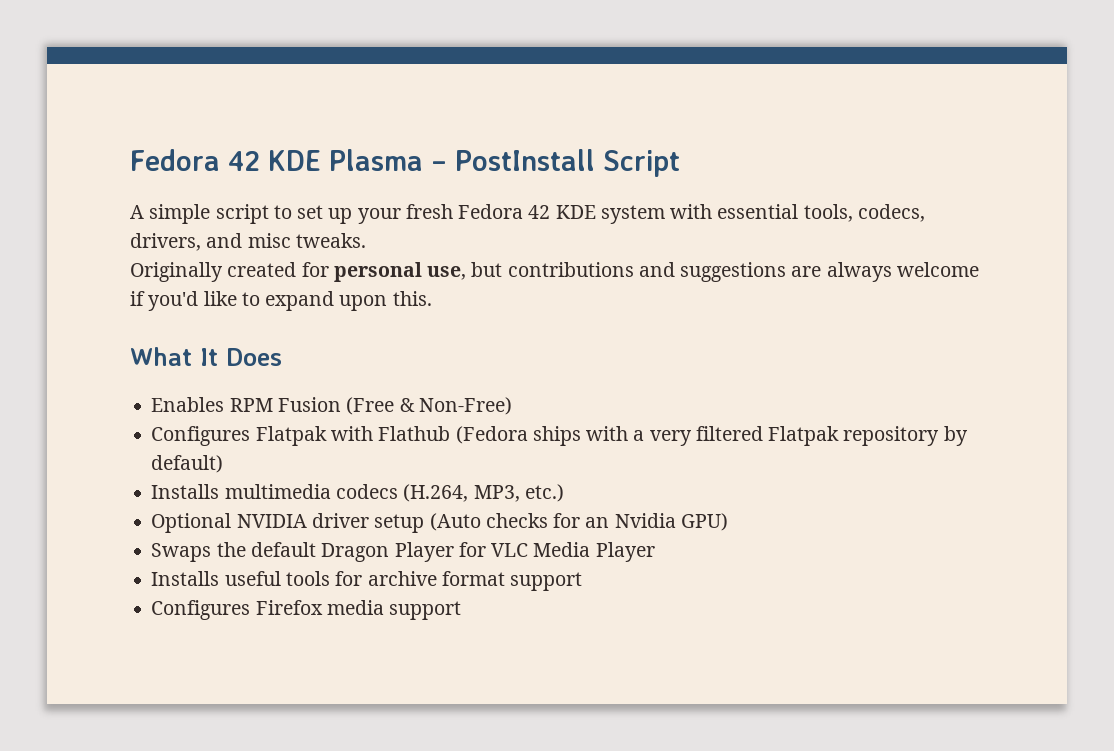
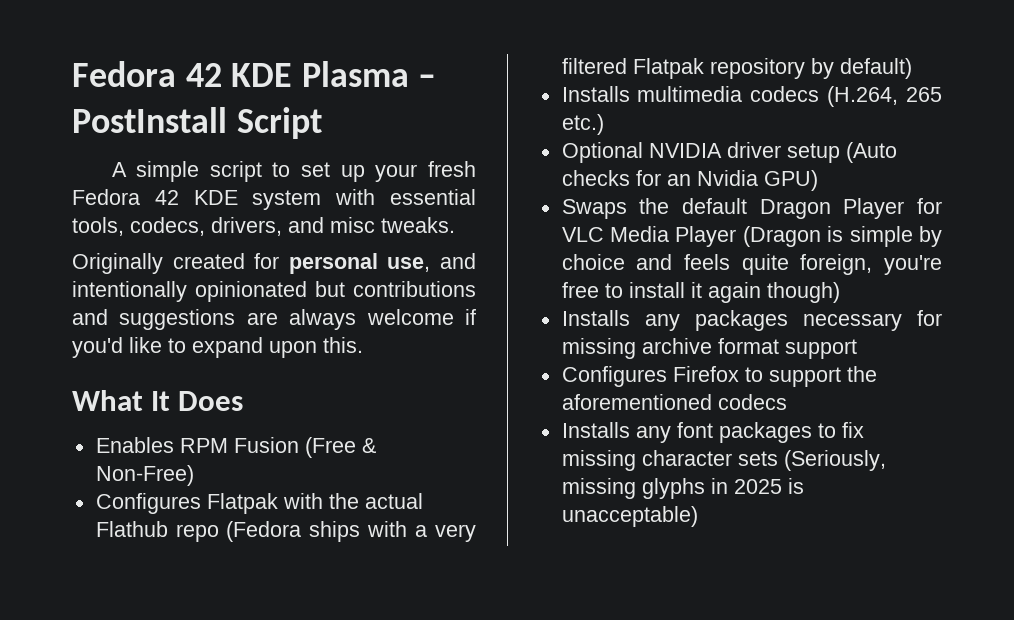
(467, 273) none -> [440,253,476,269] [72,281,307,302] and intentionally opinionated
[378,426,451,441] Flathub -> [328,493,423,509] [95,521,219,542] the actual Flathub repo
[473,485,520,502] MP3, -> [906,87,942,102] 265
[151,571,363,586] // Installs useful tools for -> [742,226,942,247] [561,254,942,275] [561,282,840,303] [561,310,942,331] [561,338,636,359] (Dragon is simple by choice and feels quite foreign, you're free to install it again though) // Installs any packages necessary for missing
[326,600,462,620] media support -> [744,366,877,387] [561,394,787,410] [561,422,864,443] [561,450,886,471] [561,478,804,499] [561,506,698,527] to support the aforementioned codecs // Installs any font packages to fix missing character sets (Seriously, missing glyphs in 2025 is unacceptable)

